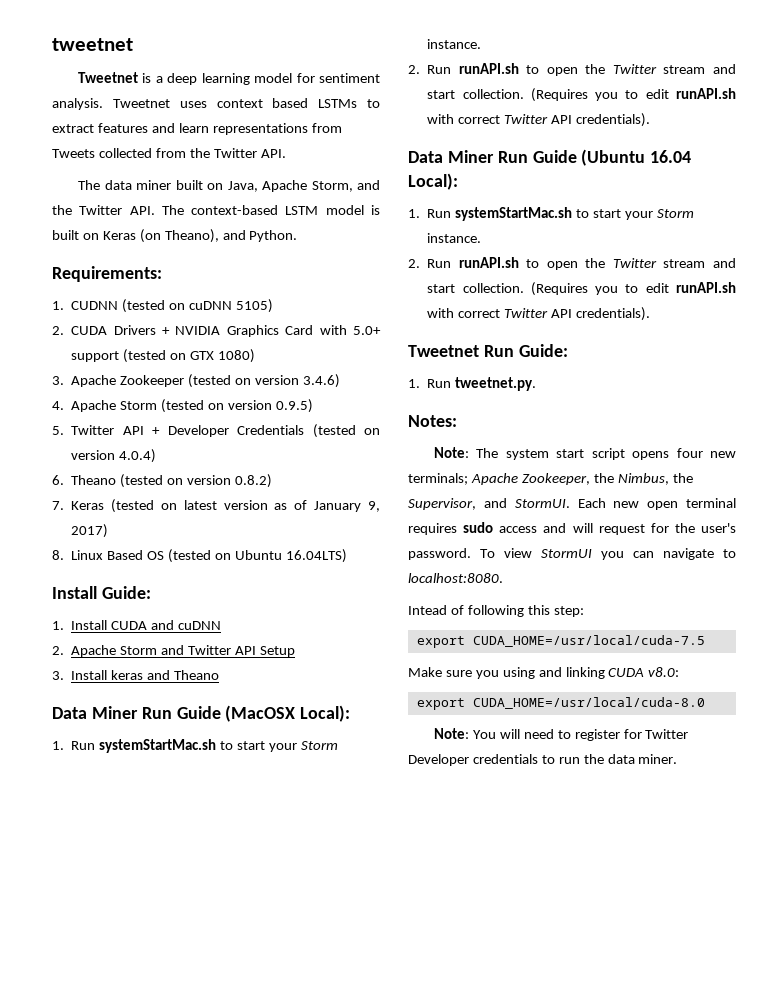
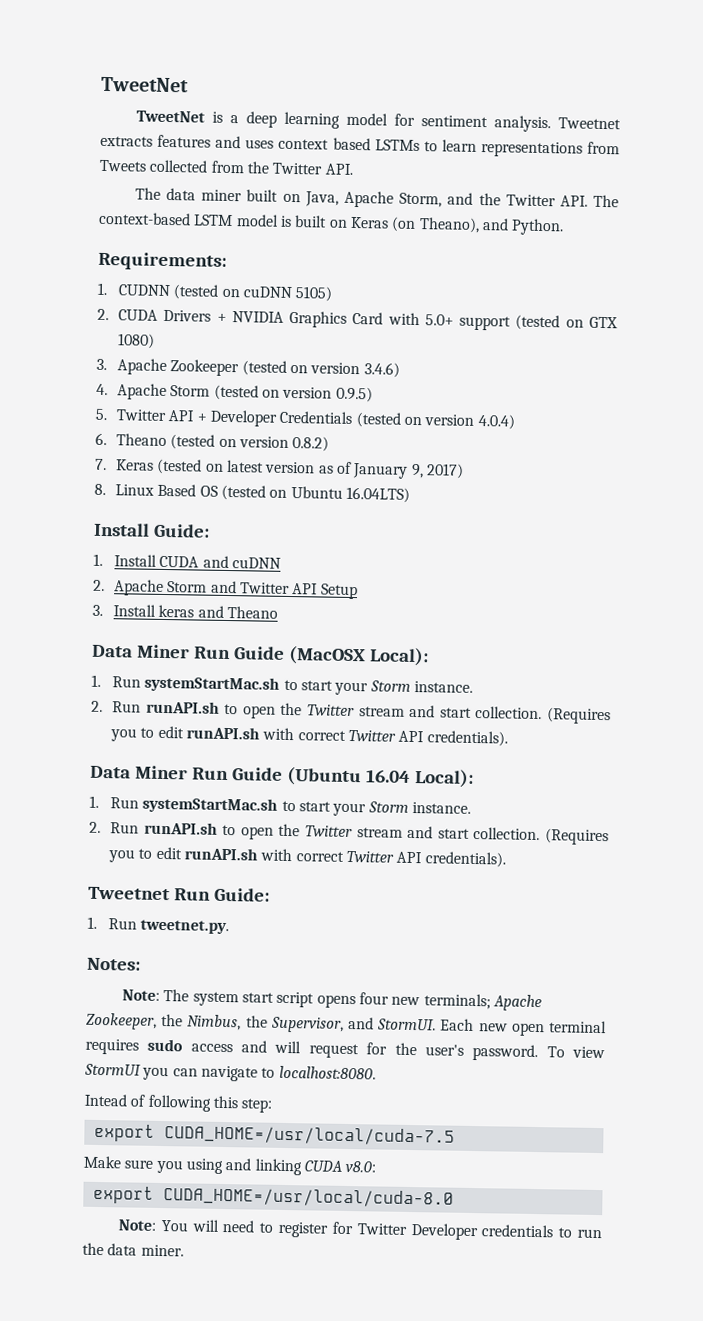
[52,38,133,51] [78,72,139,83] tweetnet // Tweetnet -> [101,76,189,93] [135,110,205,123] TweetNet // TweetNet
(170, 103) none -> [100,134,242,149] extracts features and
[52,123,175,133] extract features and -> (438, 146) none

